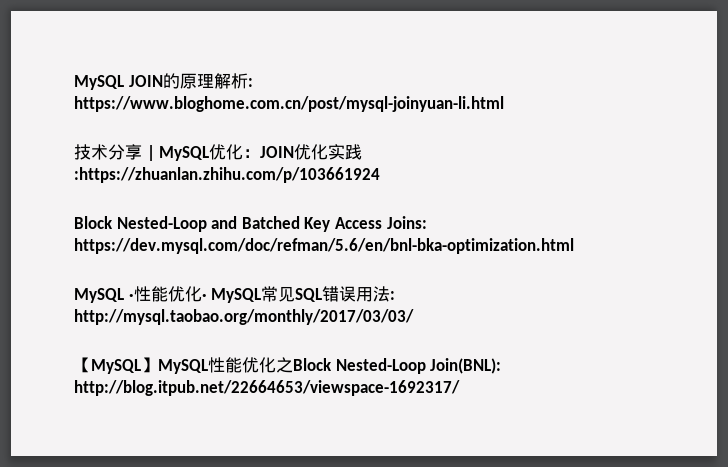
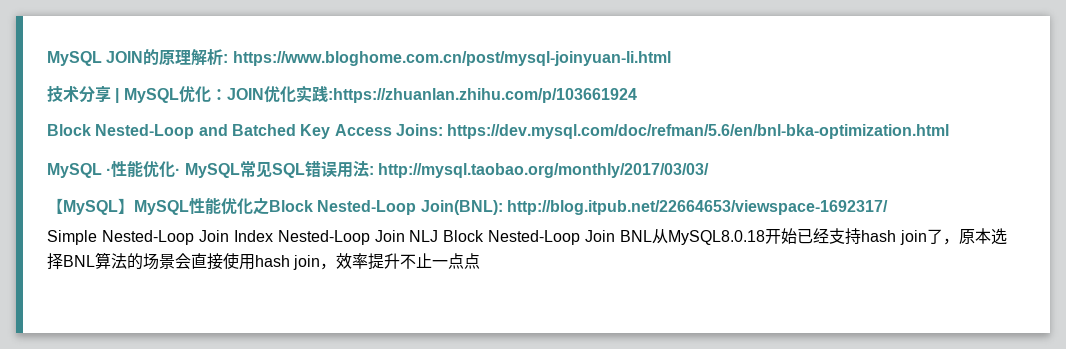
(460, 388) none -> [47,228,1007,245] [47,252,481,270] // Simple Nested-Loop Join Index Nested-Loop Join NLJ Block Nested-Loop Join BNL从MySQL8.0.18开始已经支持hash join了，原本选择BNL算法的场景会直接使用hash join，效率提升不止一点点

